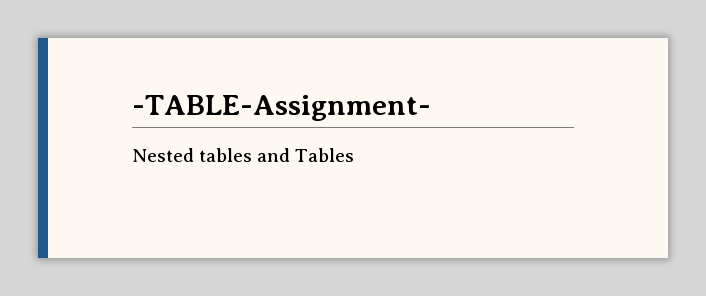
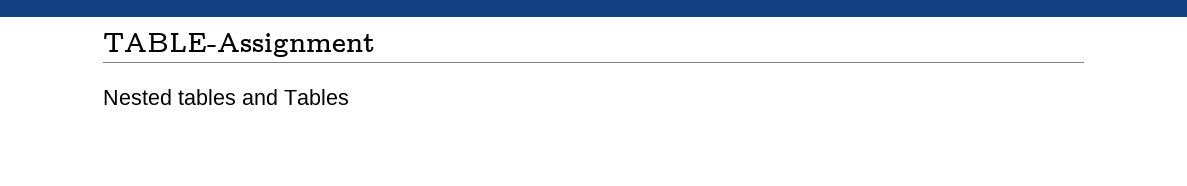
[132,95,431,121] -TABLE-Assignment- -> [103,33,375,57] TABLE-Assignment

